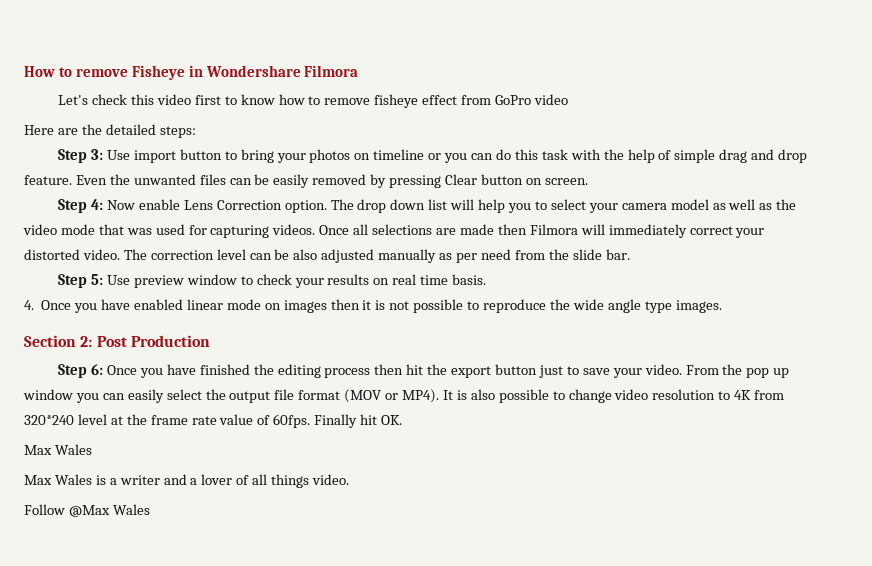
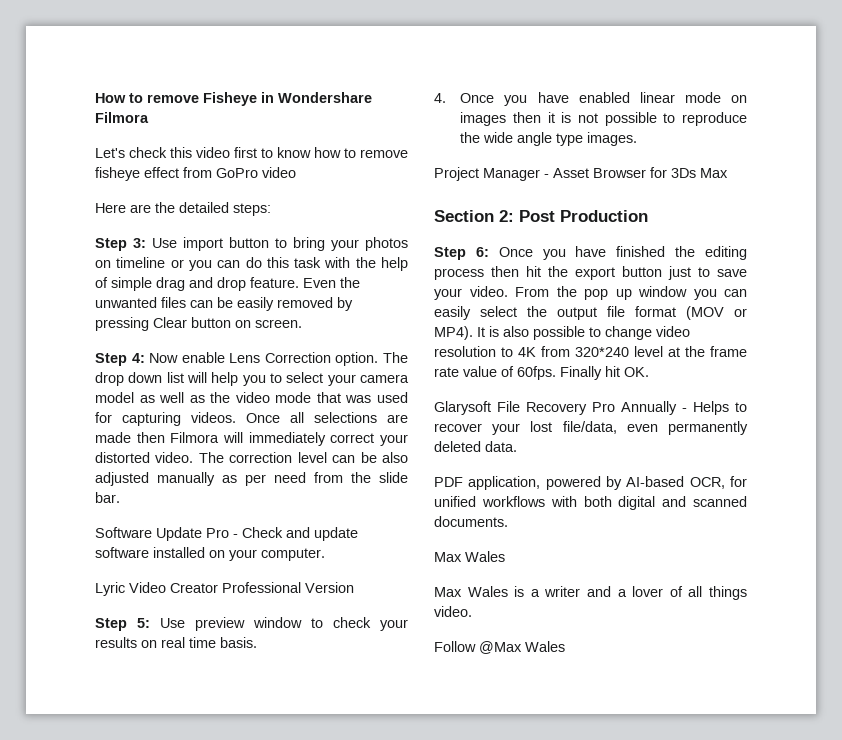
(630, 254) none -> [95,527,358,541] [95,547,325,561] [95,582,354,596] // Software Update Pro - Check and update software installed on your computer. // Lyric Video Creator Professional Version
(722, 306) none -> [434,167,728,181] // Project Manager - Asset Browser for 3Ds Max
(403, 420) none -> [434,401,747,415] [434,421,748,435] [434,441,517,452] [434,476,747,490] [434,496,747,510] [434,516,508,527] // Glarysoft File Recovery Pro Annually - Helps to recover your lost file/data, even permanently deleted data. // PDF application, powered by AI-based OCR, for unified workflows with both digital and scanned documents.

